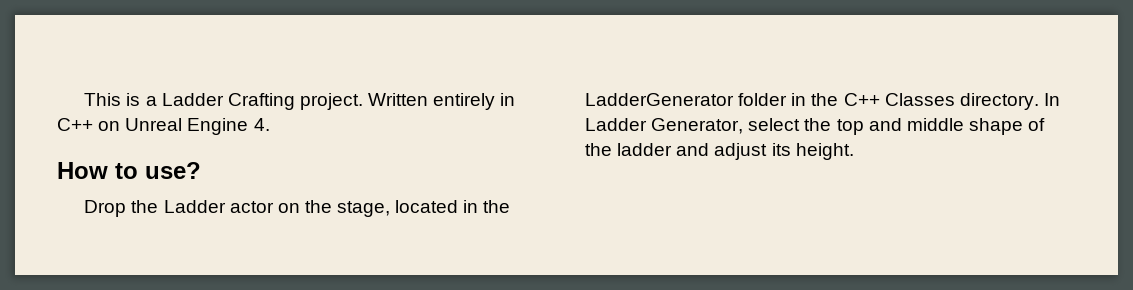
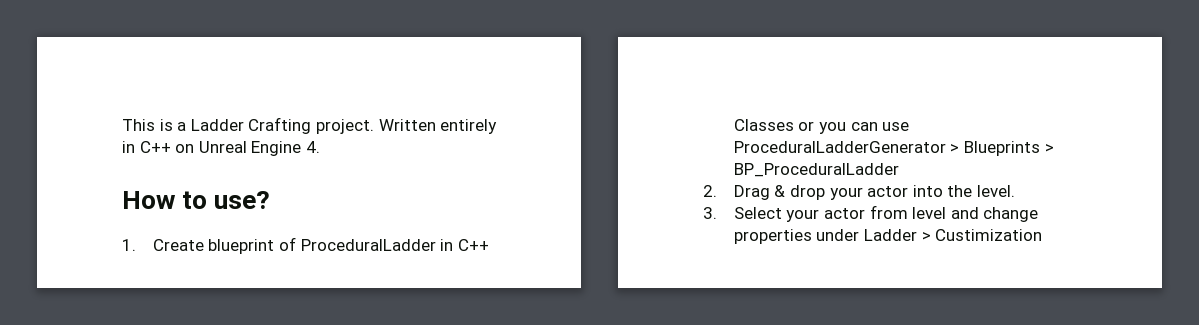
[84,200,511,217] [585,93,1060,110] [585,118,1046,135] [585,143,854,160] Drop the Ladder actor on the stage, located in the LadderGenerator folder in the C++ Classes directory. In Ladder Generator, select the top and middle shape of the ladder and adjust its height. -> [122,237,489,254] [733,119,910,134] [733,141,1054,156] [733,163,899,177] [703,185,1015,200] [703,205,1039,222] [733,229,1043,244] 1. Create blueprint of ProceduralLadder in C++ Classes or you can use ProceduralLadderGenerator > Blueprints > BP_ProceduralLadder // 2. Drag & drop your actor into the level. // 3. Select your actor from level and change properties under Ladder > Custimization

